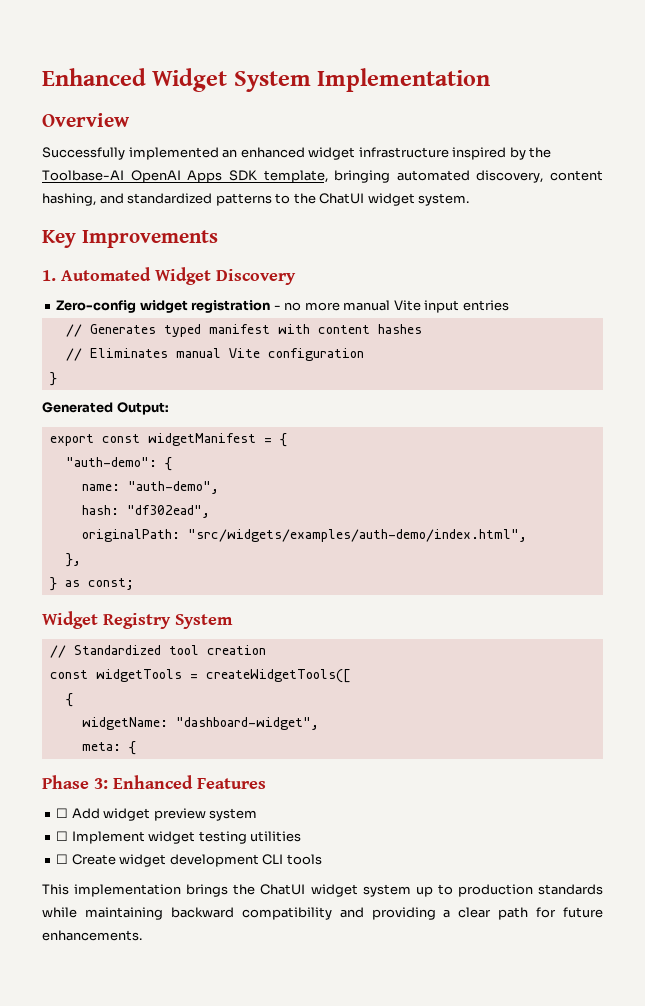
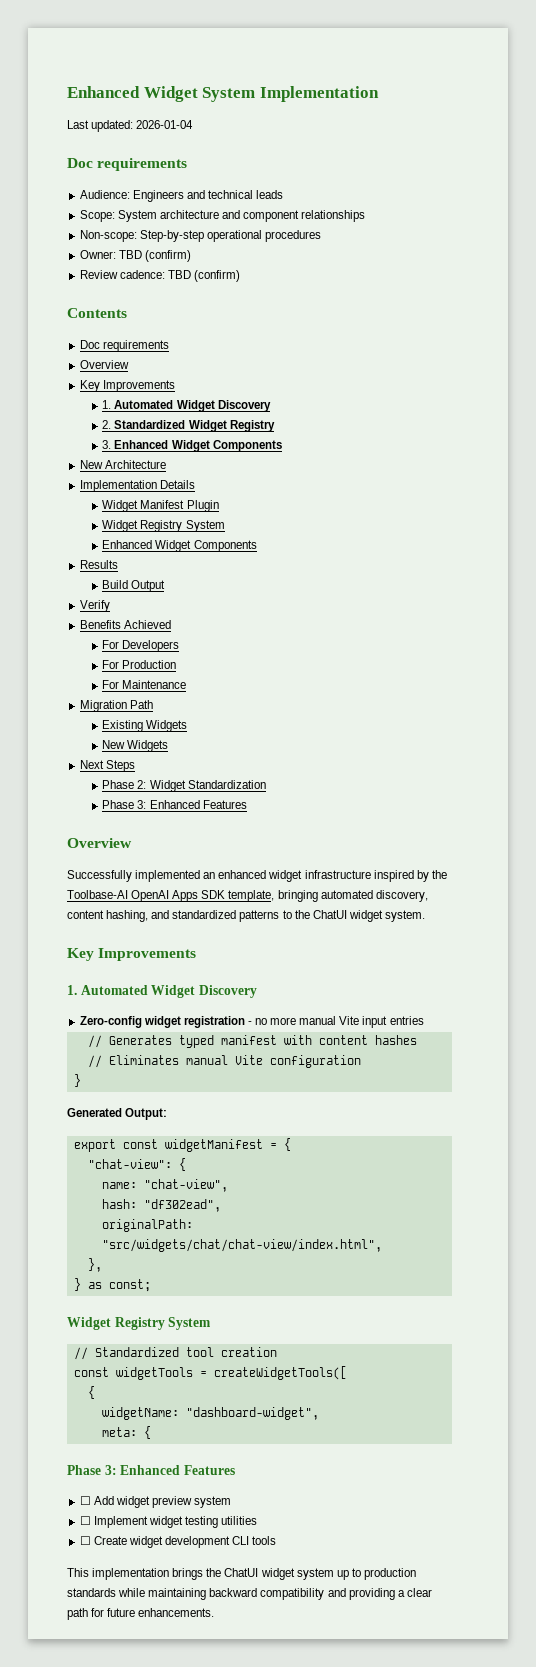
(491, 80) none -> [67,120,194,132] [67,158,188,171] [79,190,284,202] [79,210,366,222] [79,230,321,242] [79,250,191,262] [79,270,240,282] [67,308,127,318] [79,340,169,352] [79,360,129,369] [79,380,175,392] [102,400,271,412] [102,420,275,432] [102,440,282,452] [79,460,166,469] [79,480,195,492] [102,500,219,512] [102,520,225,532] [102,540,257,552] [79,560,118,569] [102,580,166,592] [79,600,110,612] [79,620,171,629] [102,640,180,652] [102,660,177,669] [102,680,187,689] [79,700,153,712] [102,720,188,732] [102,740,169,752] [79,760,135,772] [102,780,266,792] [102,800,247,809] // Last updated: 2026-01-04 // Doc requirements // Audience: Engineers and technical leads // Scope: System architecture and component relationships // Non-scope: Step-by-step operational procedures // Owner: TBD (confirm) // Review cadence: TBD (confirm) // Contents // Doc requirements // Overview // Key Improvements // 1. Automated Widget Discovery // 2. Standardized Widget Registry // 3. Enhanced Widget Components // New Architecture // Implementation Details // Widget Manifest Plugin // Widget Registry System // Enhanced Widget Components // Results // Build Output // Verify // Benefits Achieved // For Developers // For Production // For Maintenance // Migration Path // Existing Widgets // New Widgets // Next Steps // Phase 2: Widget Standardization // Phase 3: Enhanced Features
[65,457,157,467] "auth-demo": -> [87,1159,172,1169] "chat-view":
[127,481,219,494] "auth-demo", -> [143,1179,228,1192] "chat-view",
[187,529,527,542] "src/widgets/examples/auth-demo/index.html", -> [101,1239,382,1252] "src/widgets/chat/chat-view/index.html",

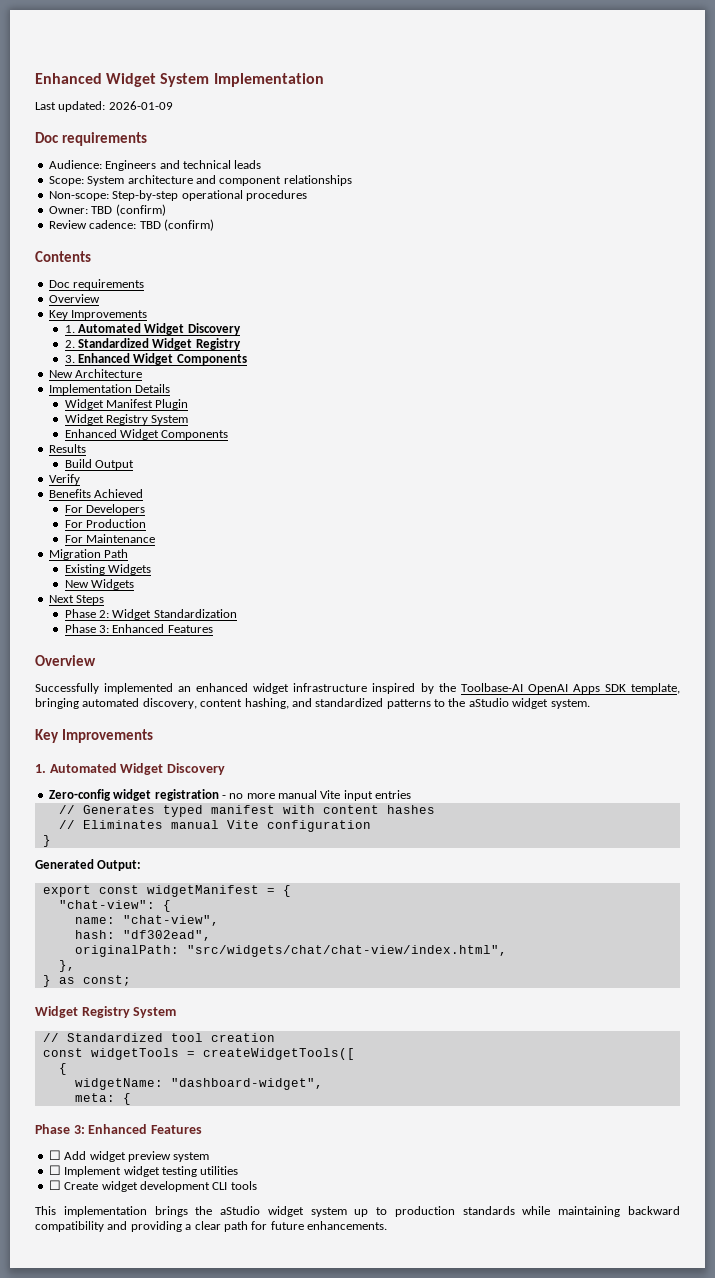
[136,120,194,129] 2026-01-04 -> [108,101,173,110] 2026-01-09
[312,910,347,919] ChatUI -> [468,698,509,707] aStudio
[224,1568,259,1577] ChatUI -> [220,1206,261,1215] aStudio

